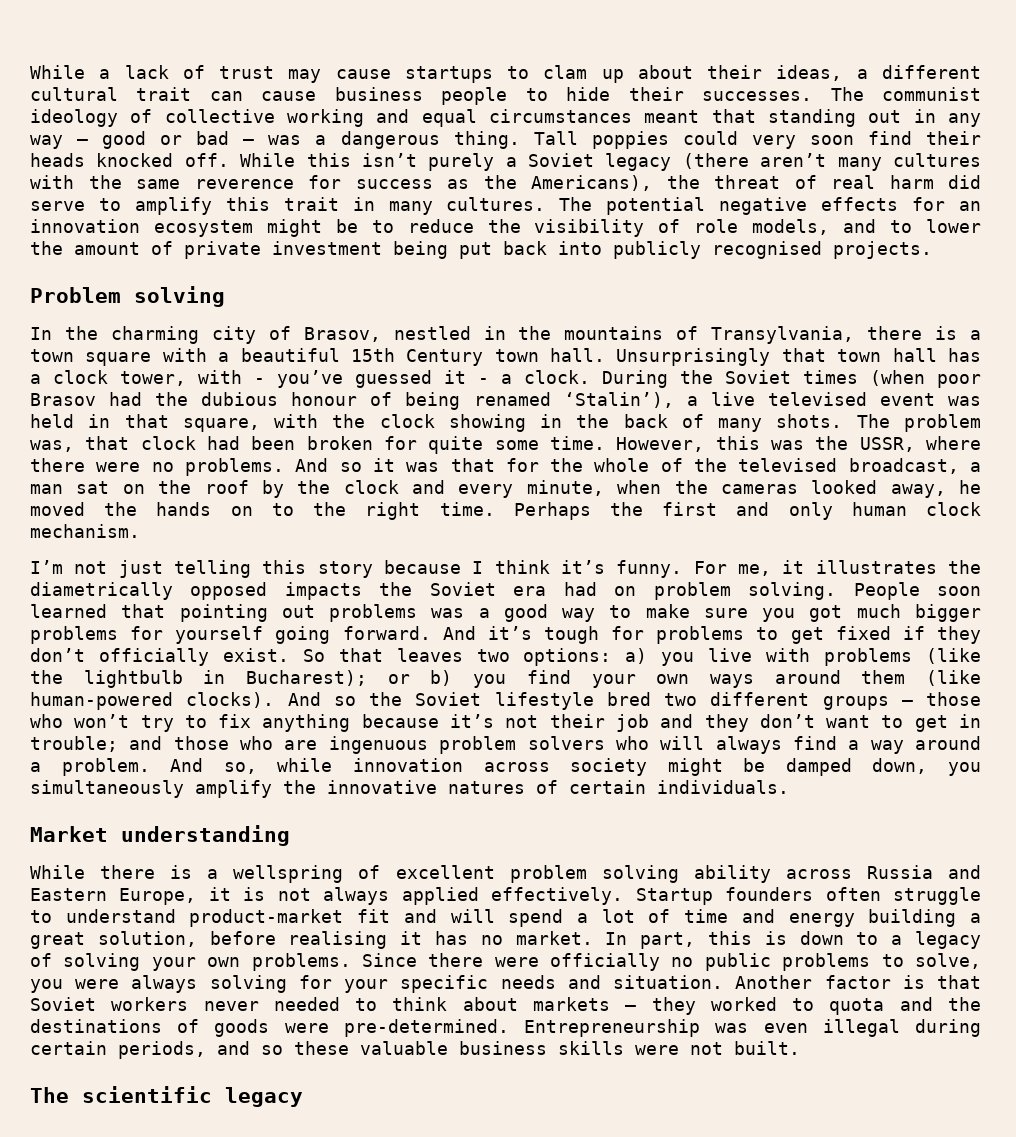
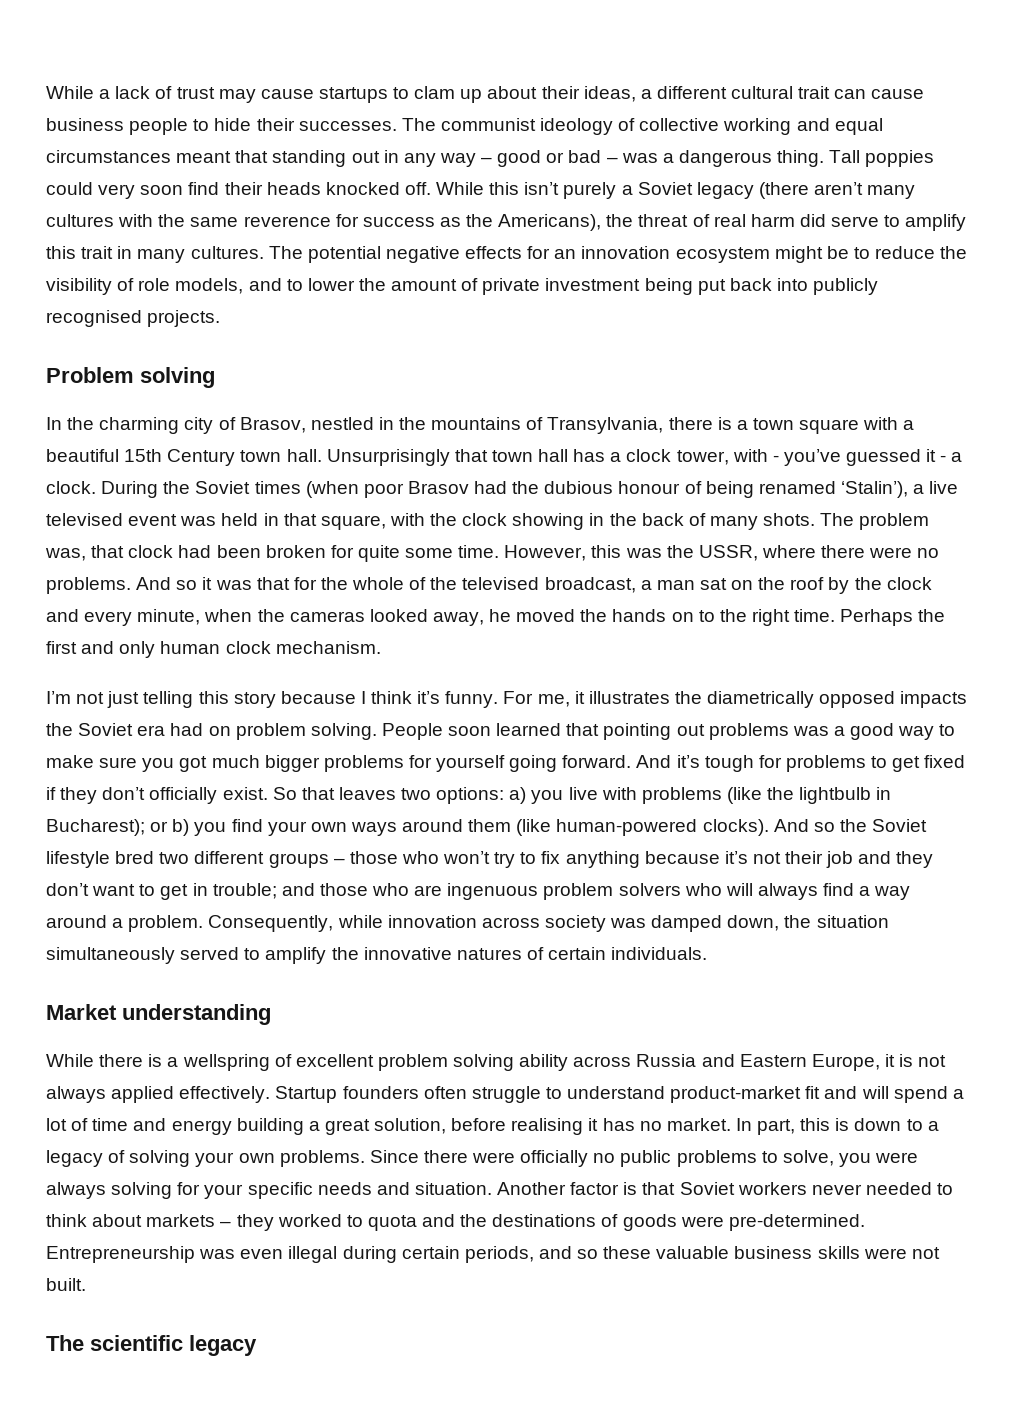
[170,758,257,774] And so, -> [208,915,334,932] Consequently,
[667,758,982,776] [30,780,184,798] might be damped down, you simultaneously -> [610,915,889,932] [46,947,261,964] was damped down, the situation simultaneously served to

